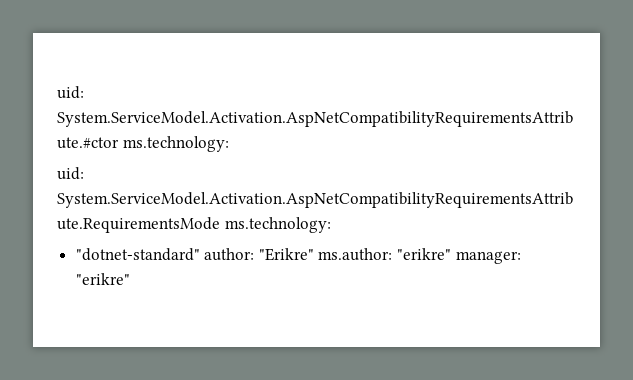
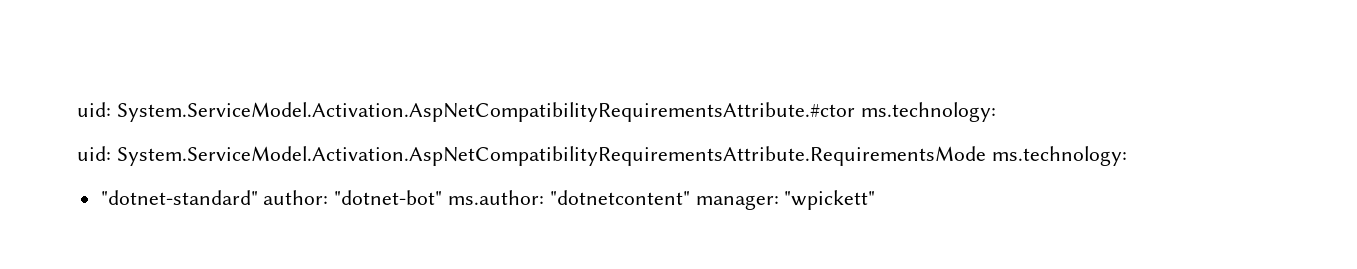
[258,248,521,264] [75,273,130,285] "Erikre" ms.author: "erikre" manager: "erikre" -> [334,190,876,210] "dotnet-bot" ms.author: "dotnetcontent" manager: "wpickett"

